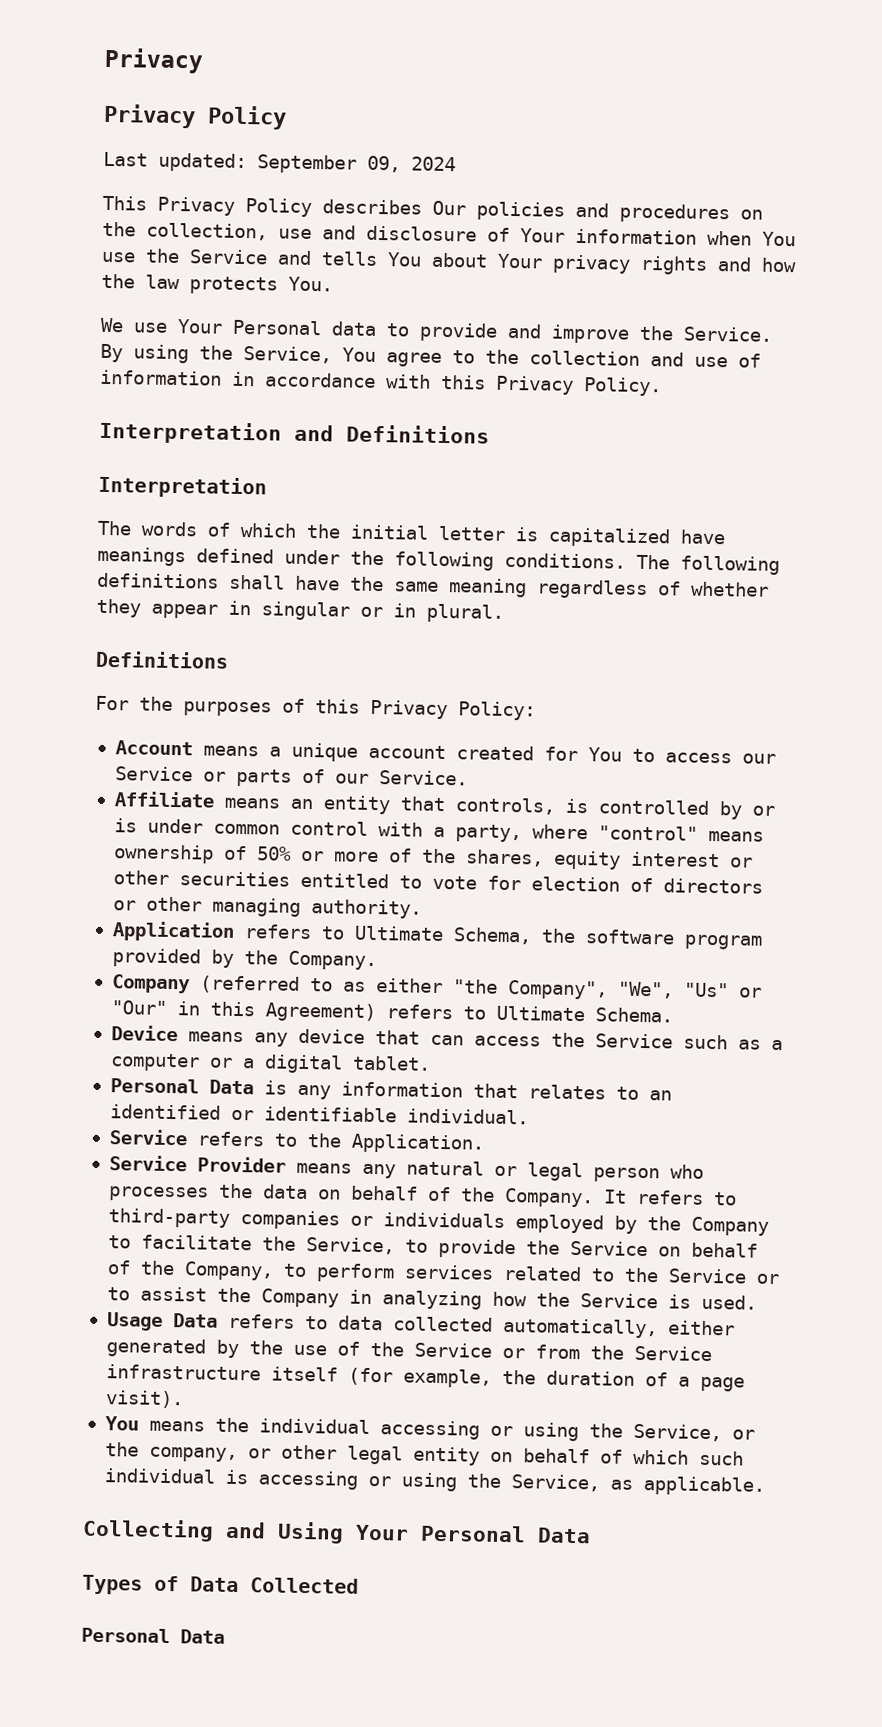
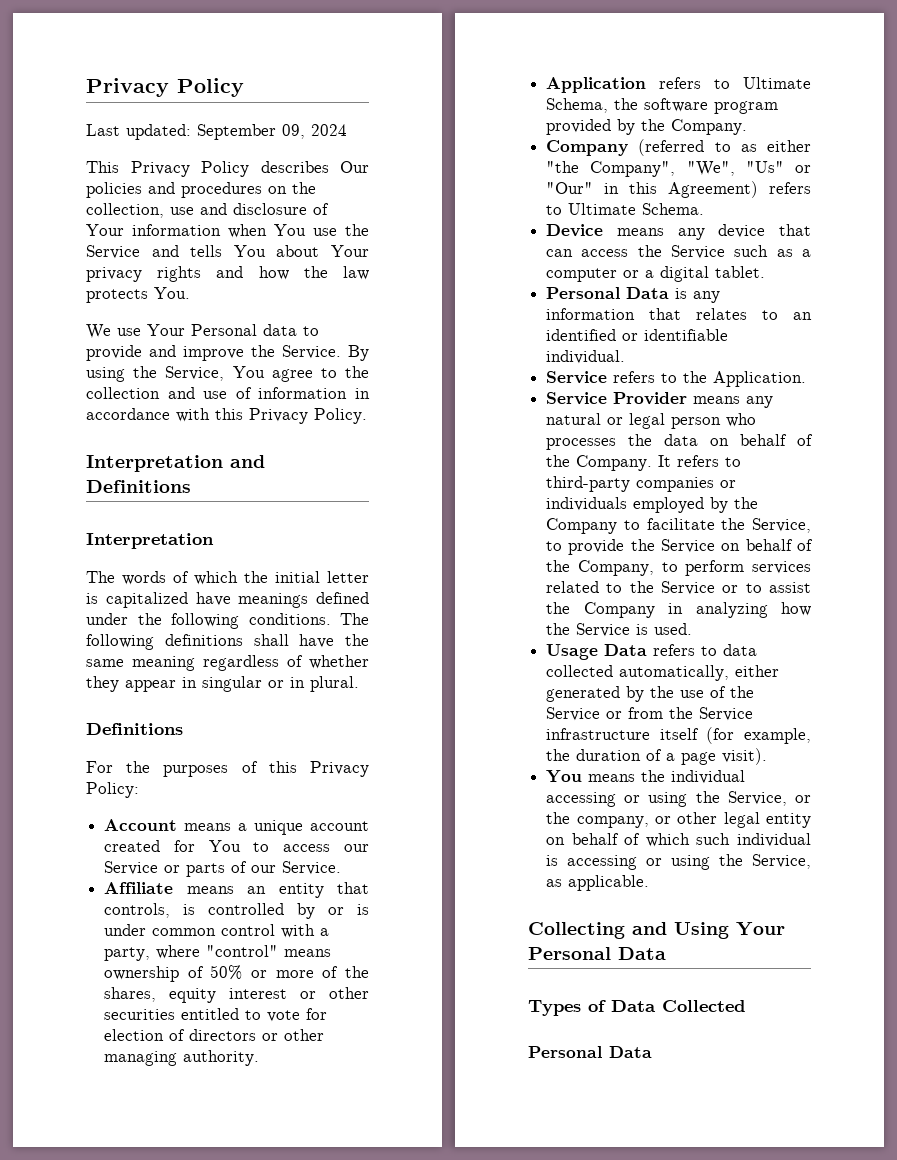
[104,47,204,74] [103,103,196,129] Privacy // Privacy -> [86,78,169,97] Privacy

